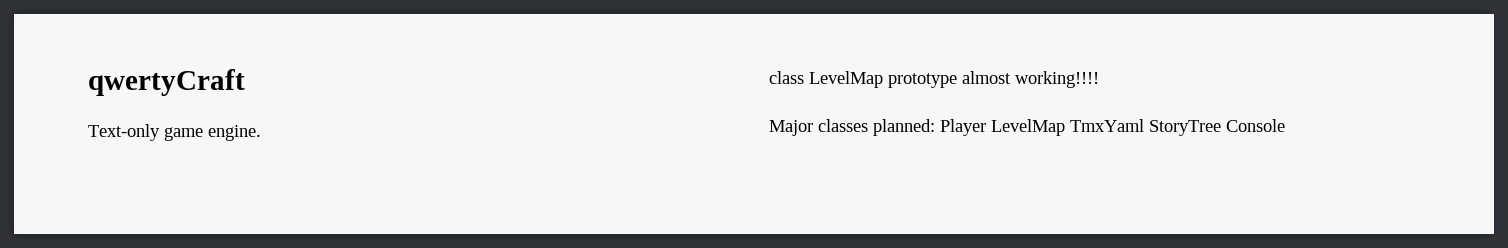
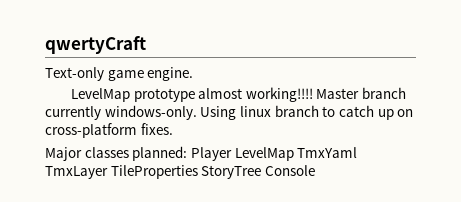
[769,71,804,84] class -> (194, 74) none
(1099, 79) none -> [316,87,407,99] [45,105,414,120] [45,123,173,138] Master branch currently windows-only. Using linux branch to catch up on cross-platform fixes.
(1144, 125) none -> [45,165,198,179] TmxLayer TileProperties

